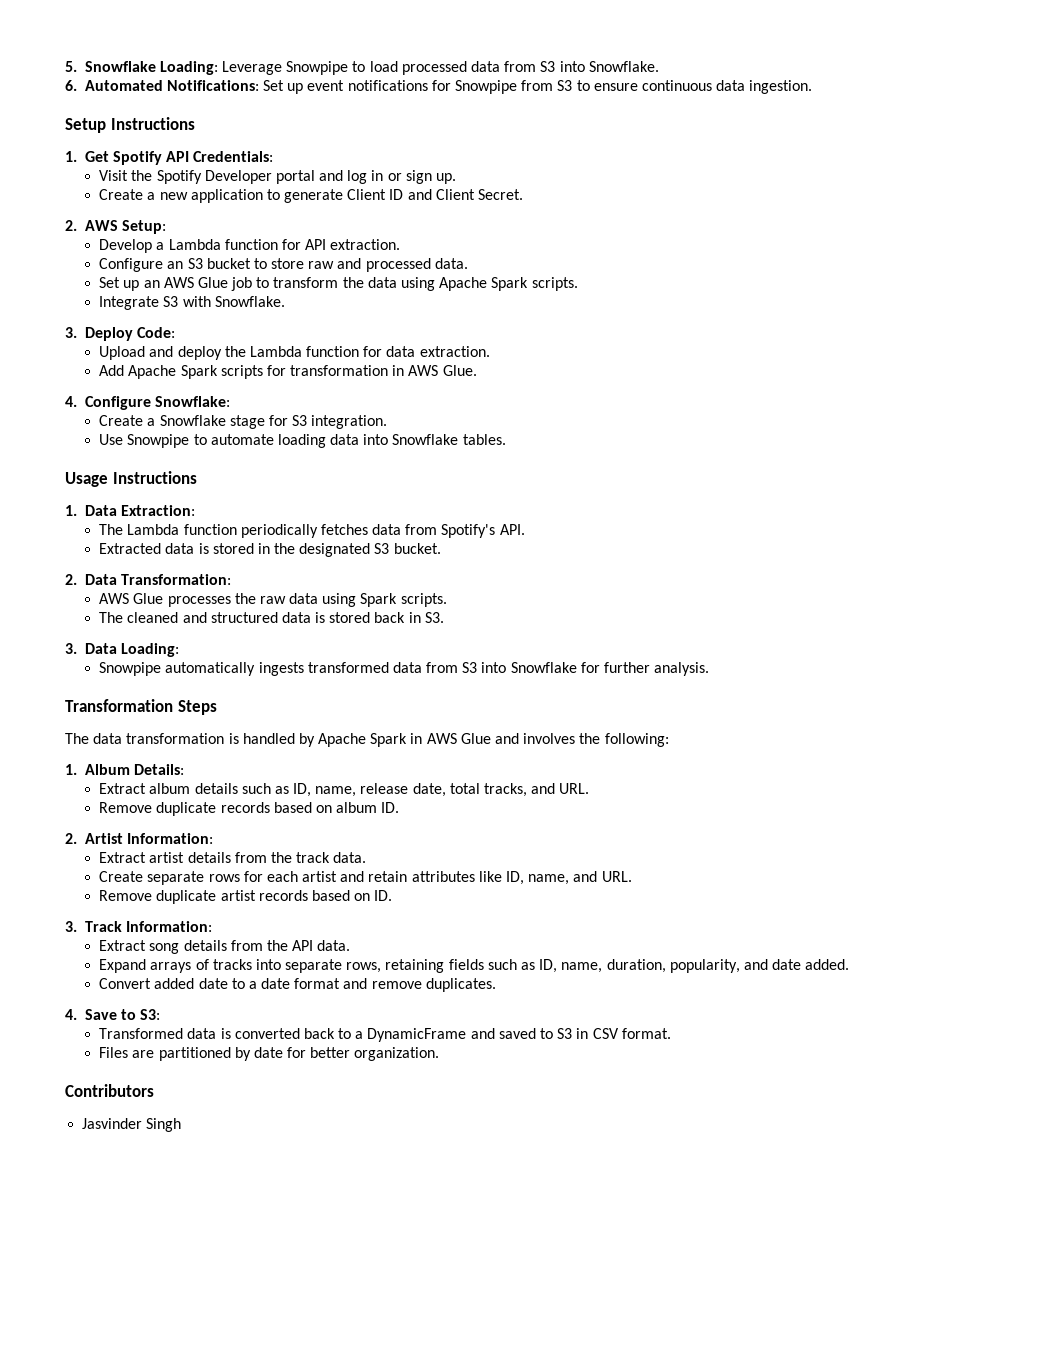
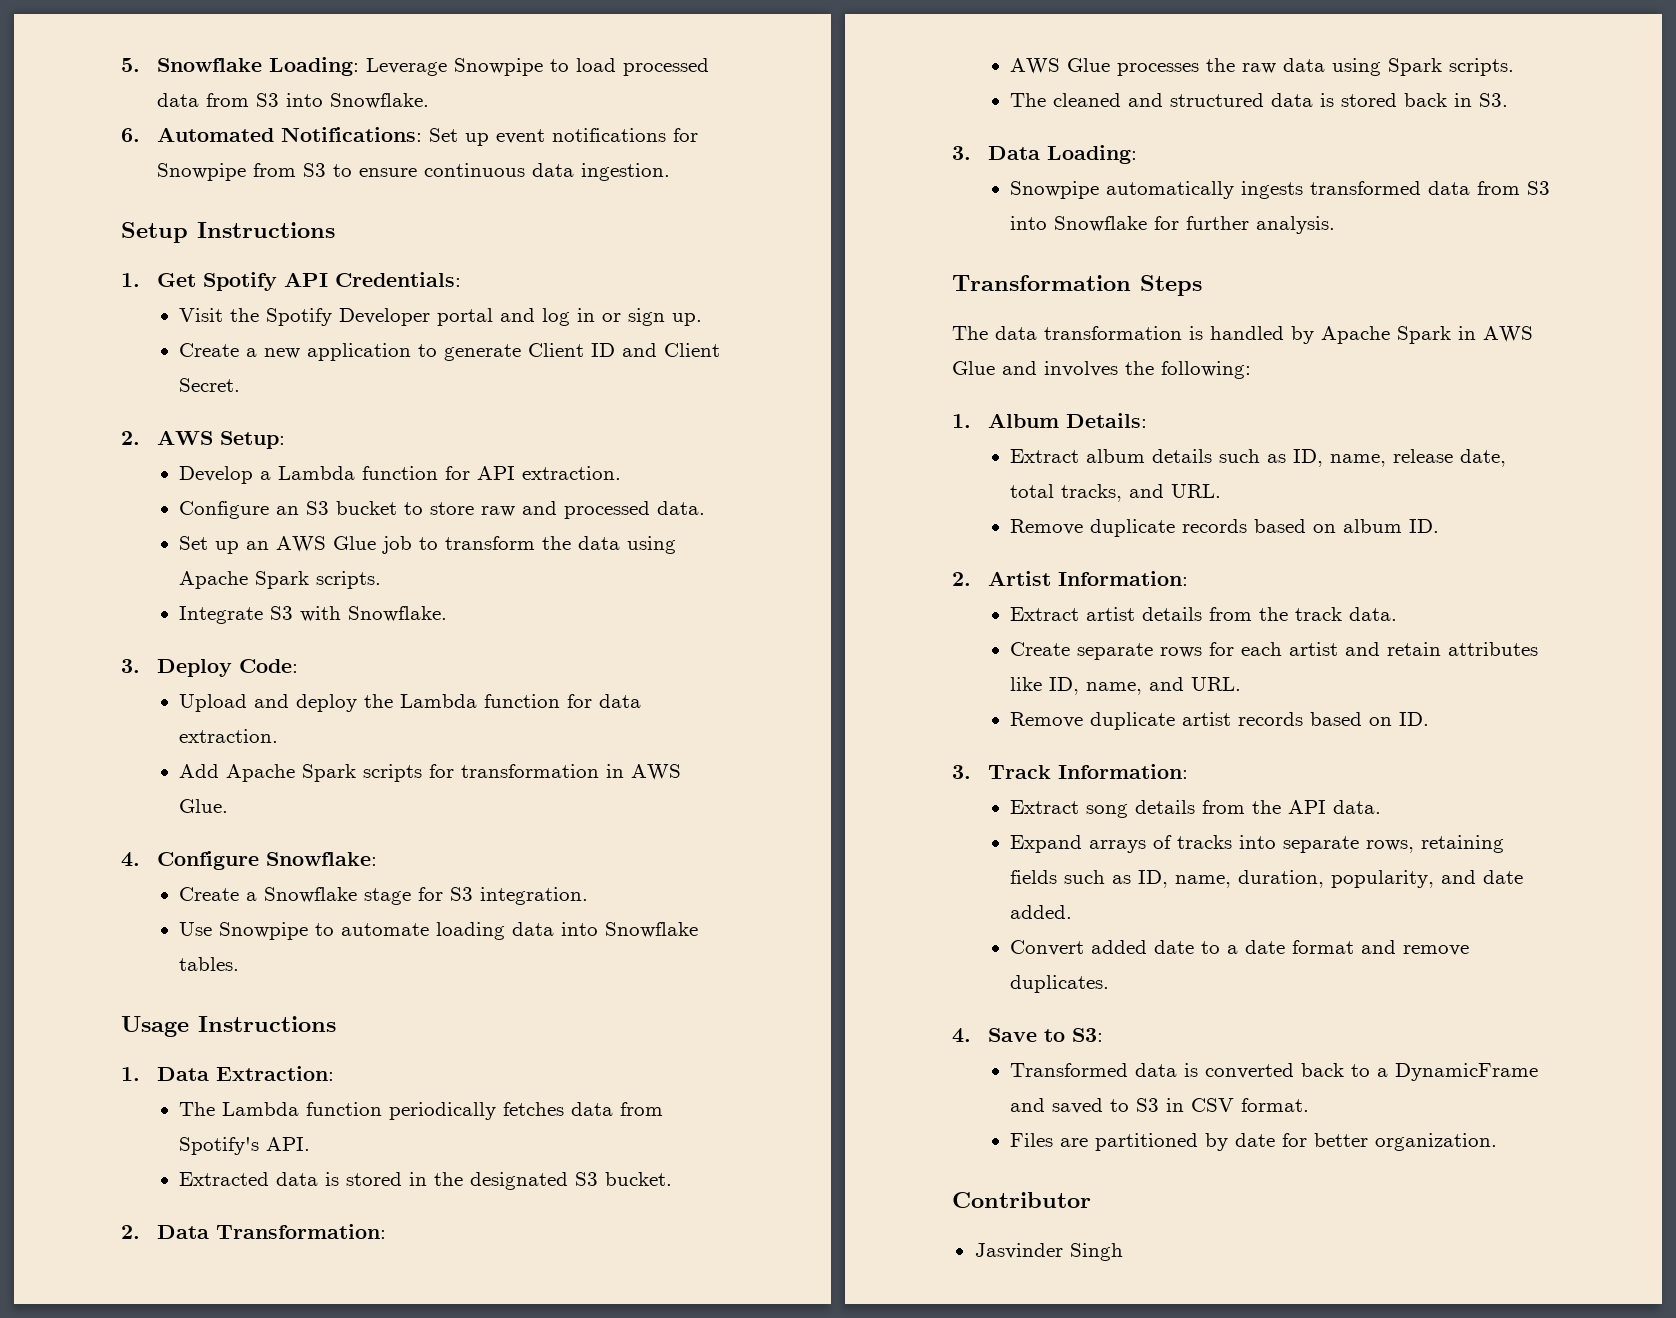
[65,1084,154,1097] Contributors -> [952,1192,1091,1208] Contributor

